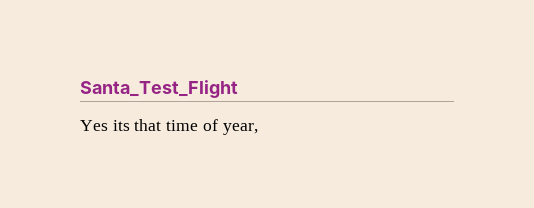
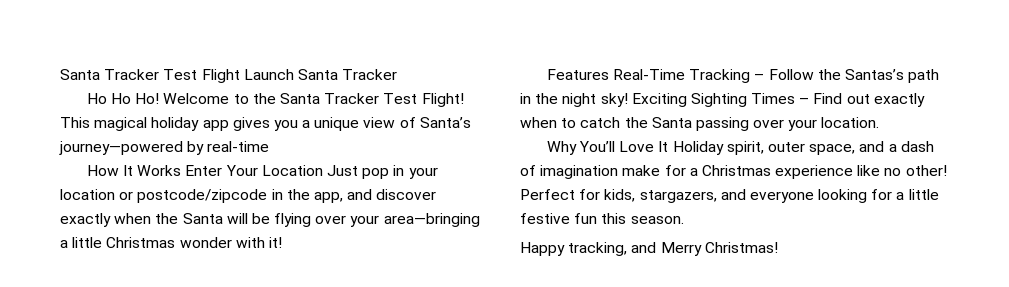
[80,80,238,98] [80,119,258,135] Santa_Test_Flight // Yes its that time of year, -> [60,69,398,83] [86,93,464,107] [60,117,471,131] [59,141,270,155] [86,165,438,179] [60,189,437,203] [60,213,480,227] [60,237,282,248] [546,69,940,83] [520,93,925,107] [520,117,880,131] [546,141,934,155] [520,165,947,179] [520,189,939,203] [520,213,684,224] [520,242,778,256] Santa Tracker Test Flight Launch Santa Tracker // Ho Ho Ho! Welcome to the Santa Tracker Test Flight! This magical holiday app gives you a unique view of Santa’s journey—powered by real-time // How It Works Enter Your Location Just pop in your location or postcode/zipcode in the app, and discover exactly when the Santa will be flying over your area—bringing a little Christmas wonder with it! // Features Real-Time Tracking – Follow the Santas’s path in the night sky! Exciting Sighting Times – Find out exactly when to catch the Santa passing over your location. // Why You’ll Love It Holiday spirit, outer space, and a dash of imagination make for a Christmas experience like no other! Perfect for kids, stargazers, and everyone looking for a little festive fun this season. // Happy tracking, and Merry Christmas!

